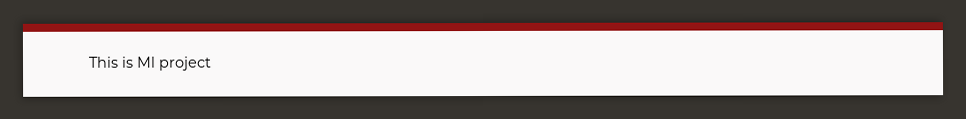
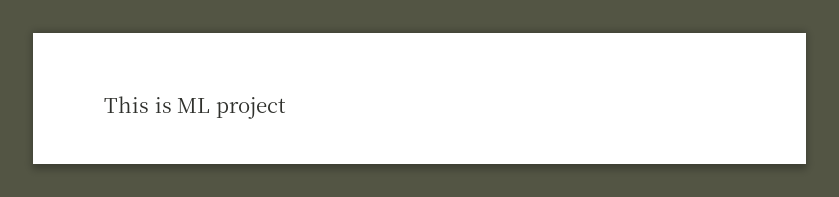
[136,56,156,68] Ml -> [177,98,211,113] ML

